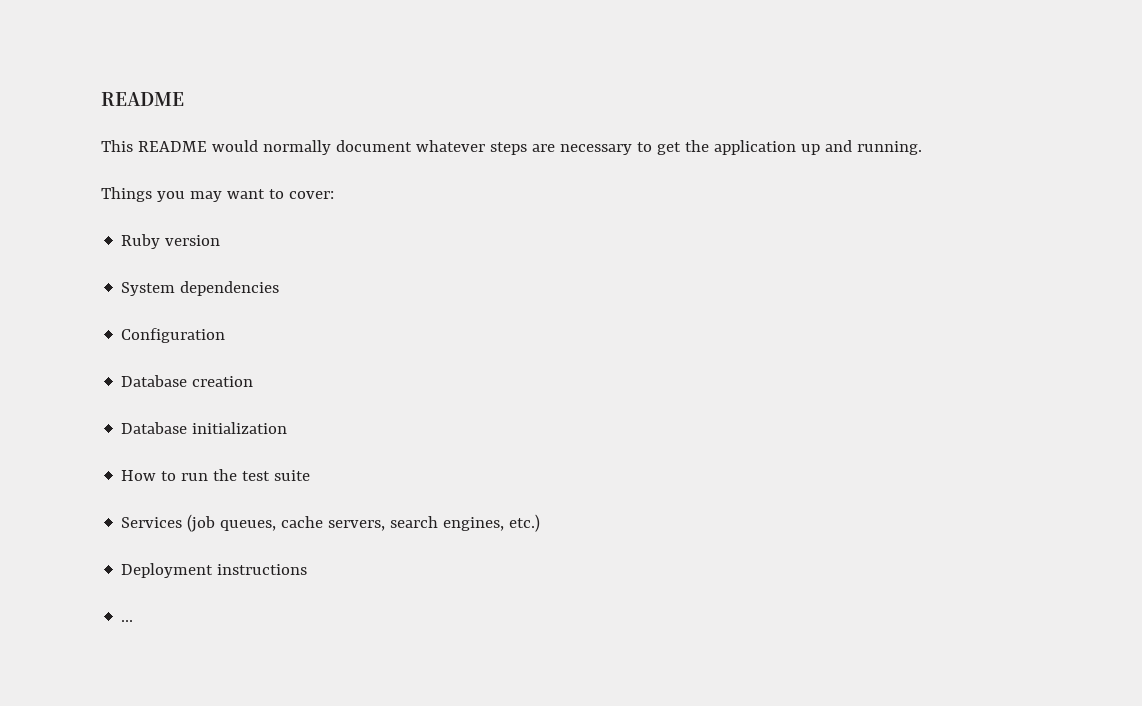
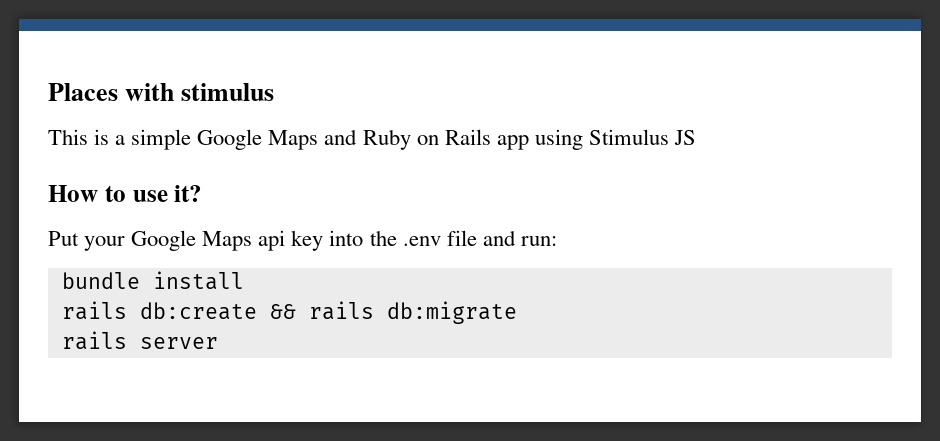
[101,92,184,106] [101,140,922,155] [101,187,334,202] [121,234,221,249] [121,281,280,296] [121,328,226,343] [121,375,254,387] [121,422,288,434] [121,469,311,481] [121,514,541,532] [121,563,308,578] [121,620,134,622] README // This README would normally document whatever steps are necessary to get the application up and running. // Things you may want to cover: // Ruby version // System dependencies // Configuration // Database creation // Database initialization // How to run the test suite // Services (job queues, cache servers, search engines, etc.) // Deployment instructions // ... -> [48,83,275,101] [48,129,696,150] [48,185,203,202] [48,230,557,251] [61,271,244,290] [61,301,517,324] [61,331,218,350] Places with stimulus // This is a simple Google Maps and Ruby on Rails app using Stimulus JS // How to use it? // Put your Google Maps api key into the .env file and run: // bundle install // rails db:create && rails db:migrate // rails server

